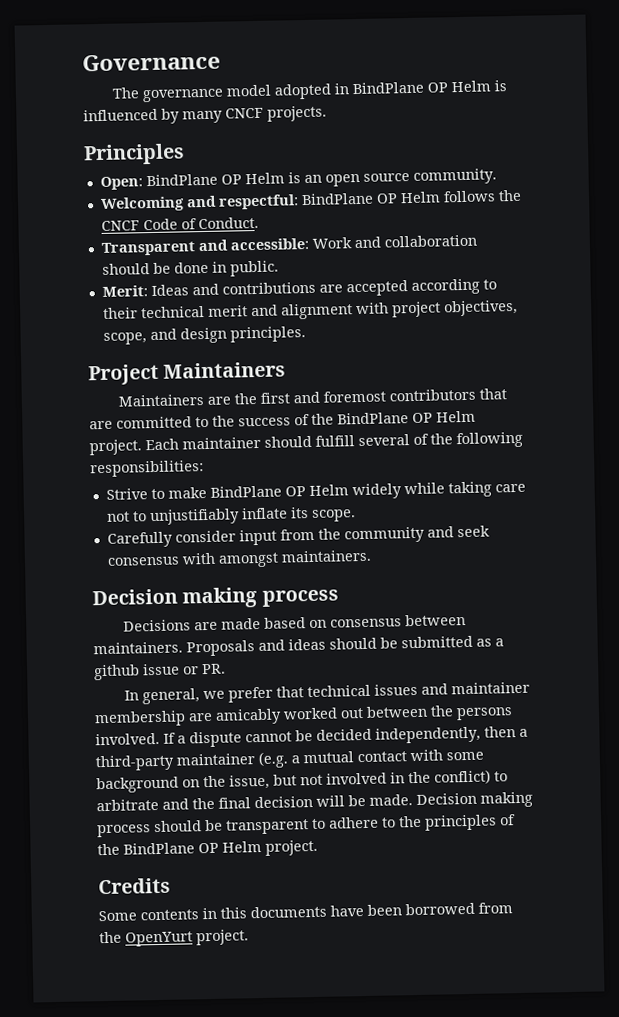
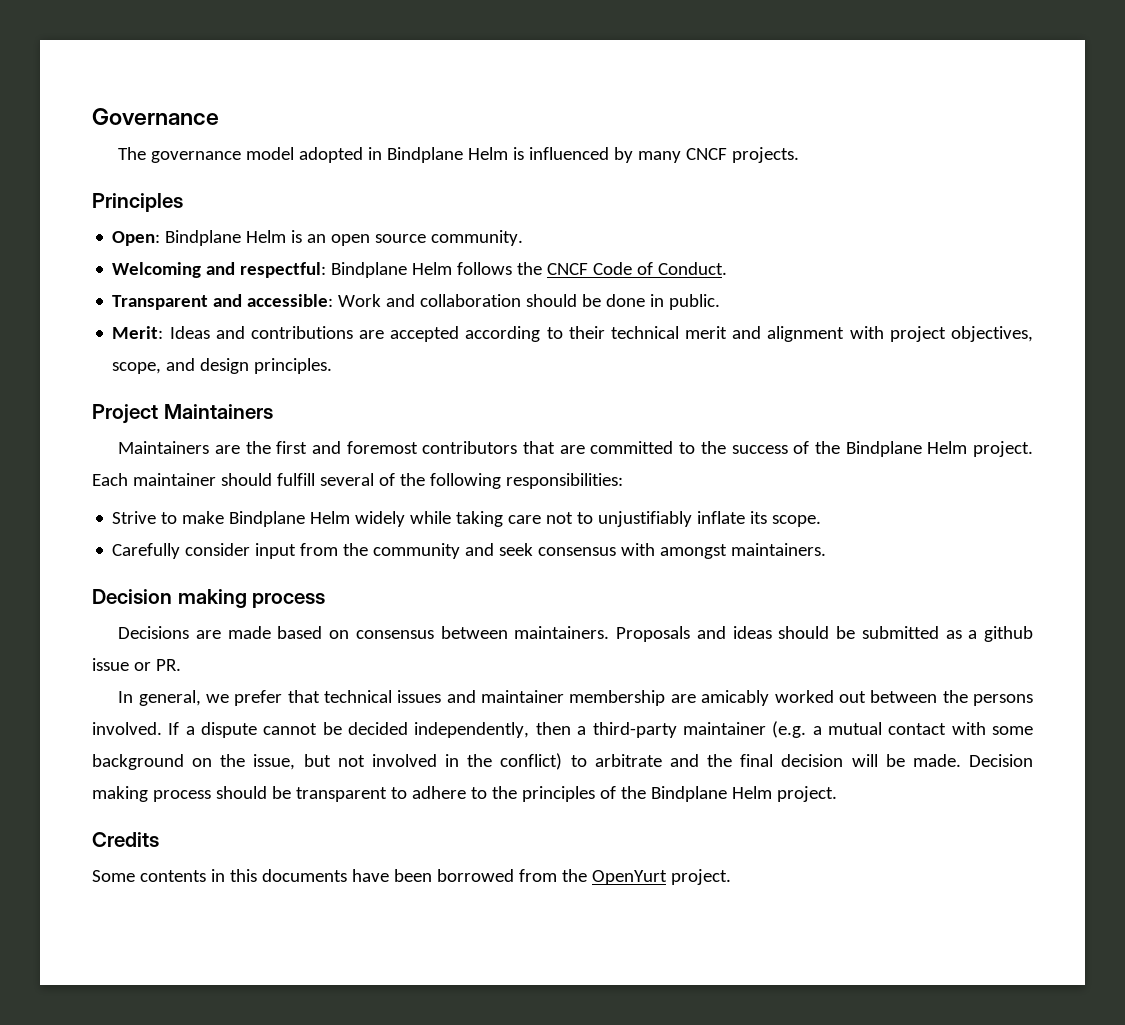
[351,81,448,95] BindPlane OP -> [387,147,464,163] Bindplane
[145,173,242,187] BindPlane OP -> [165,230,242,246] Bindplane
[300,192,398,206] BindPlane OP -> [331,262,408,278] Bindplane
[337,412,433,425] BindPlane OP -> [845,441,922,457] Bindplane
[209,485,306,498] BindPlane OP -> [229,511,306,527] Bindplane
[123,842,219,855] BindPlane OP -> [650,786,727,802] Bindplane

